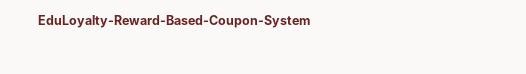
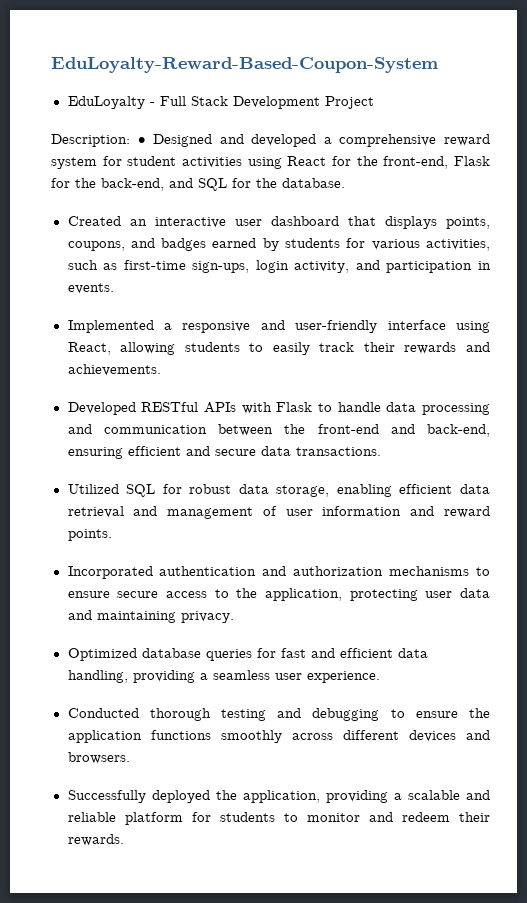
(310, 21) none -> [67,96,374,109] [51,134,490,147] [51,156,491,169] [51,178,345,191] [67,216,490,229] [67,238,490,251] [67,260,491,273] [67,283,114,294] [67,320,490,333] [67,342,490,355] [67,364,161,376] [67,402,490,415] [67,424,490,437] [67,446,381,459] [67,484,490,497] [67,506,490,519] [67,529,112,541] [67,566,490,579] [67,588,490,601] [67,610,234,623] [67,648,428,661] [67,670,380,683] [67,708,491,721] [67,730,490,743] [67,752,130,764] [67,790,490,803] [67,812,490,825] [67,834,124,846] // EduLoyalty - Full Stack Development Project // Description: • Designed and developed a comprehensive reward system for student activities using React for the front-end, Flask for the back-end, and SQL for the database. // Created an interactive user dashboard that displays points, coupons, and badges earned by students for various activities, such as first-time sign-ups, login activity, and participation in events. // Implemented a responsive and user-friendly interface using React, allowing students to easily track their rewards and achievements. // Developed RESTful APIs with Flask to handle data processing and communication between the front-end and back-end, ensuring efficient and secure data transactions. // Utilized SQL for robust data storage, enabling efficient data retrieval and management of user information and reward points. // Incorporated authentication and authorization mechanisms to ensure secure access to the application, protecting user data and maintaining privacy. // Optimized database queries for fast and efficient data handling, providing a seamless user experience. // Conducted thorough testing and debugging to ensure the application functions smoothly across different devices and browsers. // Successfully deployed the application, providing a scalable and reliable platform for students to monitor and redeem their rewards.

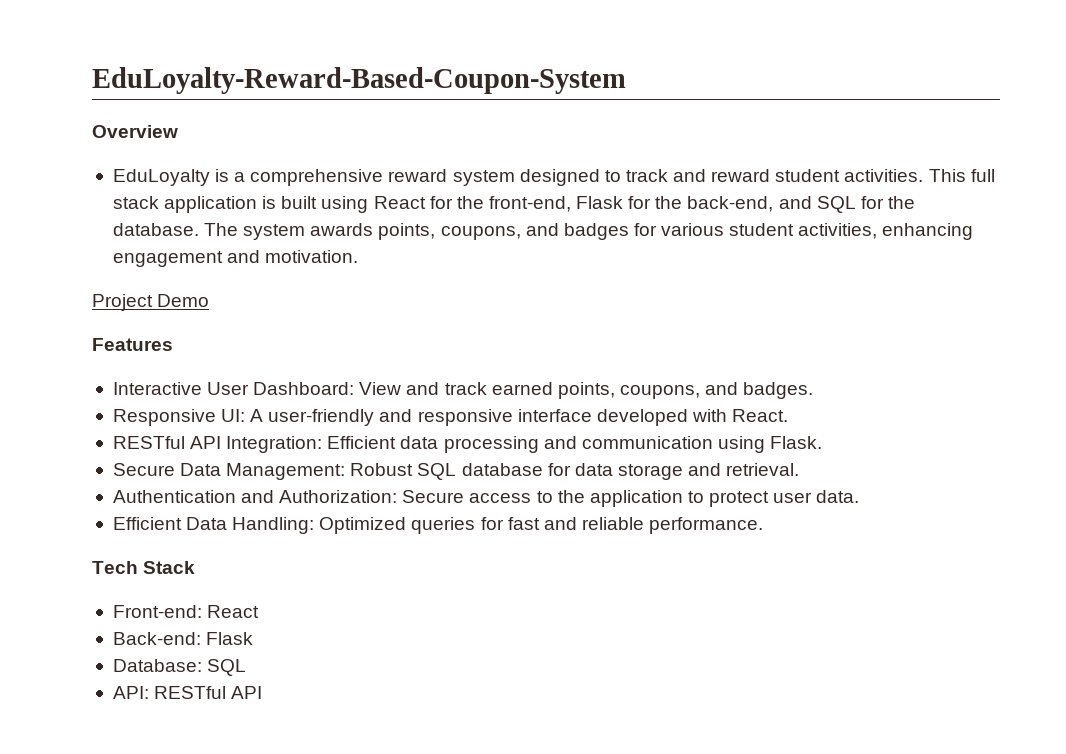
(438, 65) none -> [92,125,178,138] // Overview
[149,96,374,109] [51,134,490,147] [51,156,242,169] - Full Stack Development Project // Description: • Designed and developed a comprehensive reward system for student activities -> [215,169,995,186] [112,196,318,213] is a comprehensive reward system designed to track and reward student activities. This full stack application is built
[67,216,490,229] [67,238,490,251] [67,260,491,273] [67,283,114,294] [67,320,490,333] [67,342,490,355] [67,364,161,376] [67,402,490,415] [67,424,490,437] [67,446,381,459] [67,484,490,497] [67,506,490,519] [67,529,112,541] [67,566,490,579] [67,588,490,601] [67,610,234,623] [67,648,428,661] [67,670,380,683] [67,708,491,721] [67,730,490,743] [67,752,130,764] [67,790,490,803] [67,812,490,825] [67,834,124,846] // Created an interactive user dashboard that displays points, coupons, and badges earned by students for various activities, such as first-time sign-ups, login activity, and participation in events. // Implemented a responsive and user-friendly interface using React, allowing students to easily track their rewards and achievements. // Developed RESTful APIs with Flask to handle data processing and communication between the front-end and back-end, ensuring efficient and secure data transactions. // Utilized SQL for robust data storage, enabling efficient data retrieval and management of user information and reward points. // Incorporated authentication and authorization mechanisms to ensure secure access to the application, protecting user data and maintaining privacy. // Optimized database queries for fast and efficient data handling, providing a seamless user experience. // Conducted thorough testing and debugging to ensure the application functions smoothly across different devices and browsers. // Successfully deployed the application, providing a scalable and reliable platform for students to monitor and redeem their rewards. -> [204,223,974,240] [112,250,359,267] [92,294,210,311] [92,338,173,351] [112,382,814,399] [112,409,789,426] [112,436,823,453] [112,463,800,480] [112,490,860,507] [112,517,764,534] [92,561,196,574] [112,605,260,618] [112,632,254,645] [112,659,247,676] [112,686,263,699] The system awards points, coupons, and badges for various student activities, enhancing engagement and motivation. // Project Demo // Features // Interactive User Dashboard: View and track earned points, coupons, and badges. // Responsive UI: A user-friendly and responsive interface developed with React. // RESTful API Integration: Efficient data processing and communication using Flask. // Secure Data Management: Robust SQL database for data storage and retrieval. // Authentication and Authorization: Secure access to the application to protect user data. // Efficient Data Handling: Optimized queries for fast and reliable performance. // Tech Stack // Front-end: React // Back-end: Flask // Database: SQL // API: RESTful API

